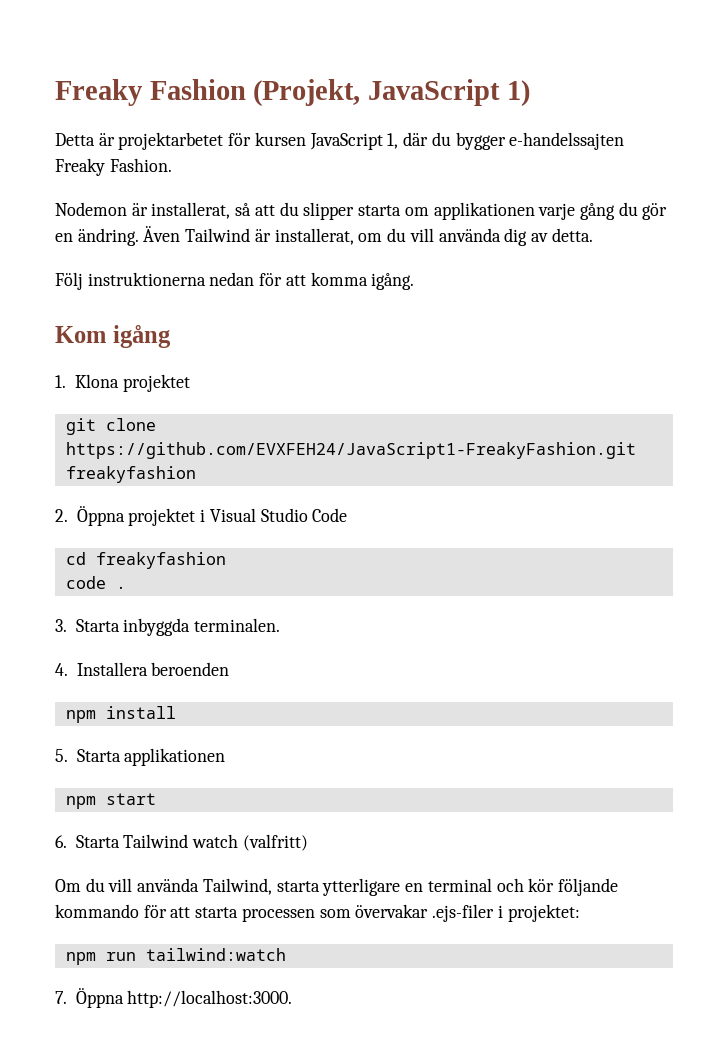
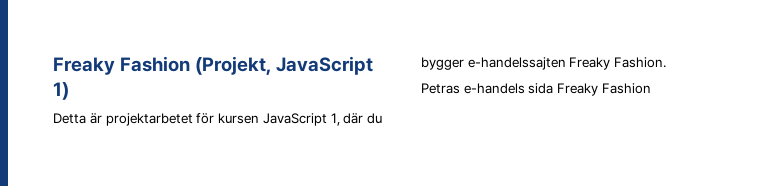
[55,202,668,220] [55,226,593,246] [55,272,415,290] [55,324,171,348] [55,374,190,392] [65,418,156,435] [65,442,636,459] [65,466,196,483] [55,506,348,526] [65,552,226,569] [65,576,126,589] [55,618,281,636] [55,662,230,676] [65,706,176,723] [55,748,226,766] [65,793,156,809] [55,834,308,851] [55,878,618,896] [55,904,580,922] [65,948,286,965] [55,988,293,1008] Nodemon är installerat, så att du slipper starta om applikationen varje gång du gör en ändring. Även Tailwind är installerat, om du vill använda dig av detta. // Följ instruktionerna nedan för att komma igång. // Kom igång // 1. Klona projektet // git clone https://github.com/EVXFEH24/JavaScript1-FreakyFashion.git freakyfashion // 2. Öppna projektet i Visual Studio Code // cd freakyfashion // code . // 3. Starta inbyggda terminalen. // 4. Installera beroenden // npm install // 5. Starta applikationen // npm start // 6. Starta Tailwind watch (valfritt) // Om du vill använda Tailwind, starta ytterligare en terminal och kör följande kommando för att starta processen som övervakar .ejs-filer i projektet: // npm run tailwind:watch // 7. Öppna http://localhost:3000. -> [421,83,651,96] Petras e-handels sida Freaky Fashion

